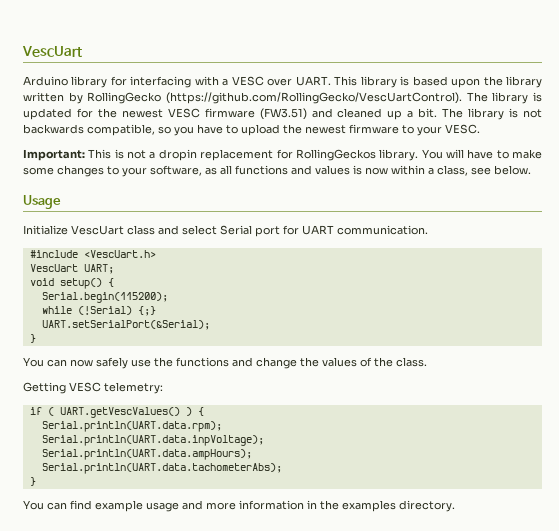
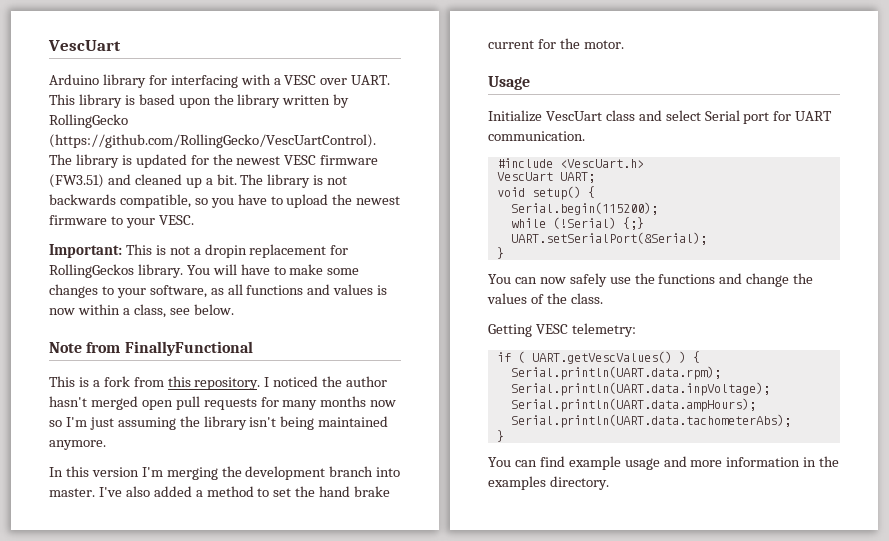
(531, 170) none -> [49,341,253,356] [49,376,388,390] [49,396,397,410] [49,416,389,430] [49,440,106,450] [49,466,401,480] [49,486,391,497] [488,38,624,49] // Note from FinallyFunctional // This is a fork from this repository. I noticed the author hasn't merged open pull requests for many months now so I'm just assuming the library isn't being maintained anymore. // In this version I'm merging the development branch into master. I've also added a method to set the hand brake current for the motor.

